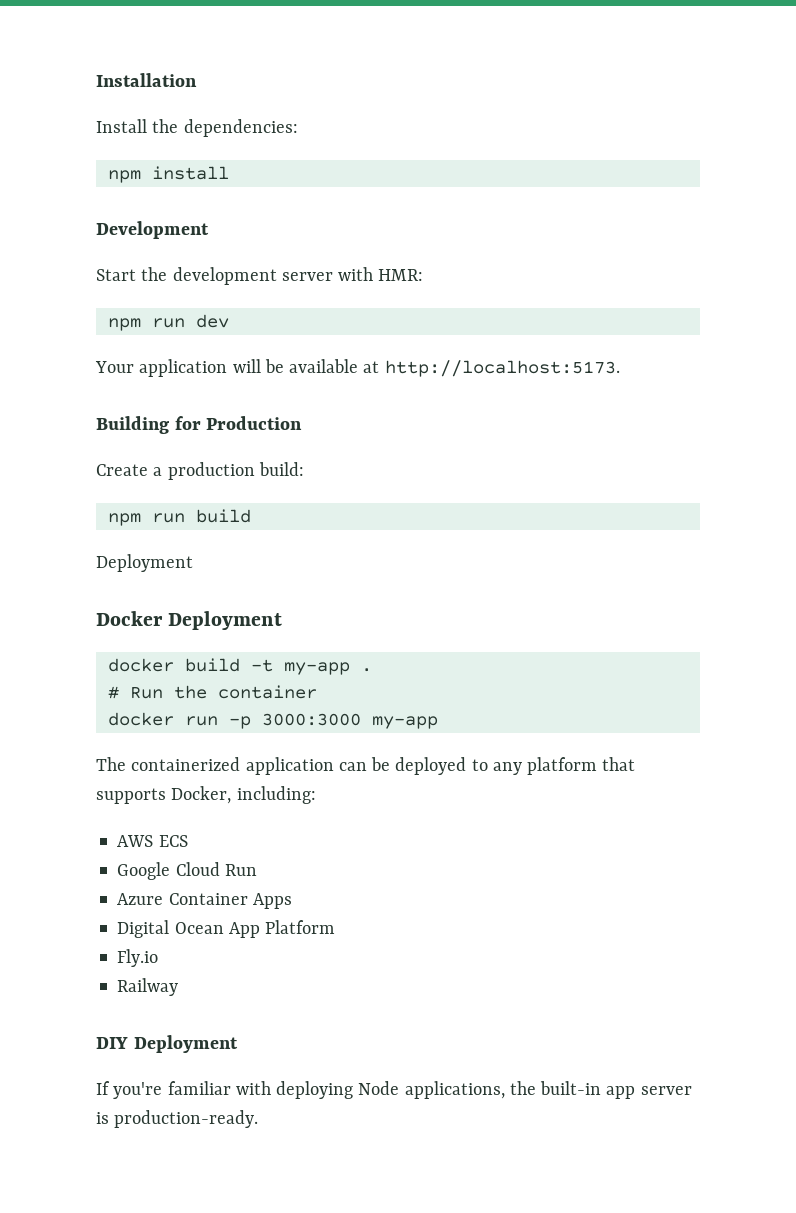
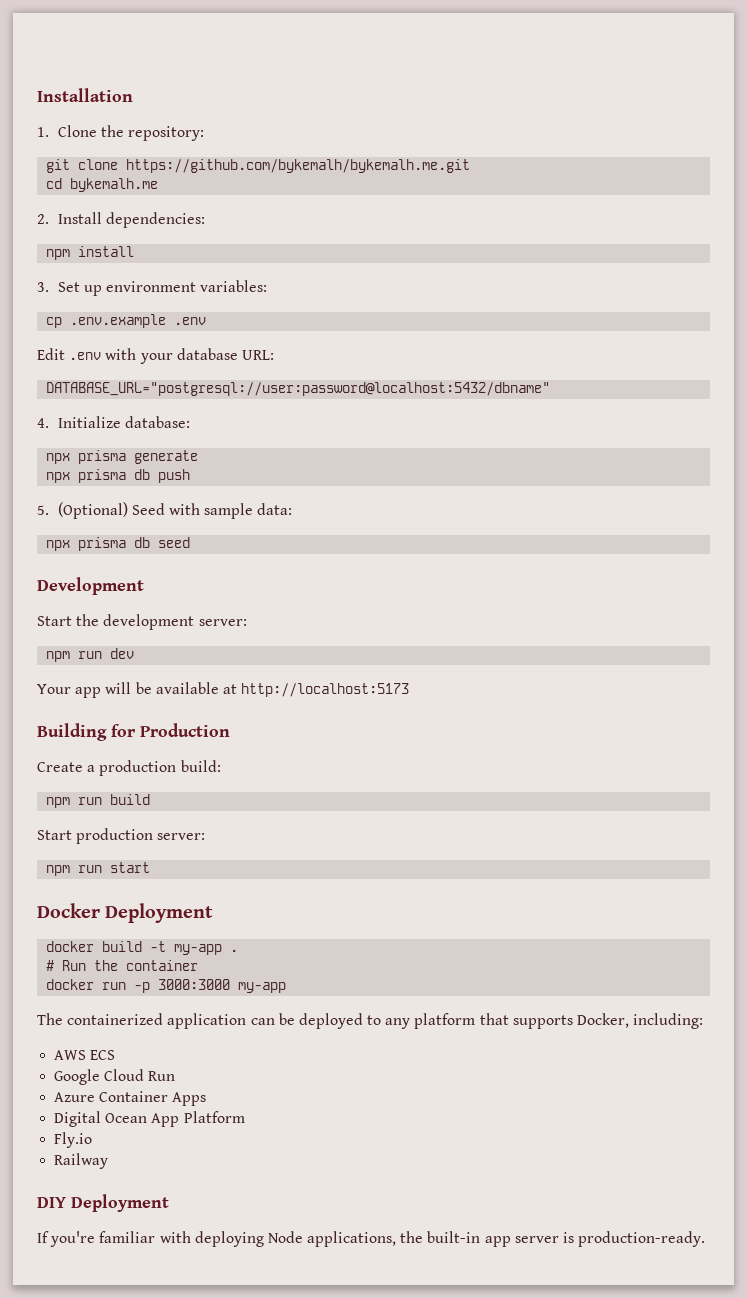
[96,119,298,137] [107,166,229,183] Install the dependencies: // npm install -> [37,125,204,141] [46,159,471,173] [46,178,159,192] [37,212,205,228] [46,246,135,260] [37,280,268,296] [46,314,207,328] [37,348,274,364] [46,382,551,396] [37,416,190,428] [46,450,199,464] [46,469,191,483] [37,502,293,519] [46,537,191,551] 1. Clone the repository: // git clone https://github.com/bykemalh/bykemalh.me.git // cd bykemalh.me // 2. Install dependencies: // npm install // 3. Set up environment variables: // cp .env.example .env // Edit .env with your database URL: // DATABASE_URL="postgresql://user:password@localhost:5432/dbname" // 4. Initialize database: // npx prisma generate // npx prisma db push // 5. (Optional) Seed with sample data: // npx prisma db seed
[281,267,424,281] server with HMR: -> [198,619,247,626] server:
[139,359,228,377] application -> [75,687,102,698] app
[384,360,620,377] http://localhost:5173. -> [241,683,410,697] http://localhost:5173
[96,554,193,572] Deployment -> [37,828,206,844] [46,862,151,876] Start production server: // npm run start

